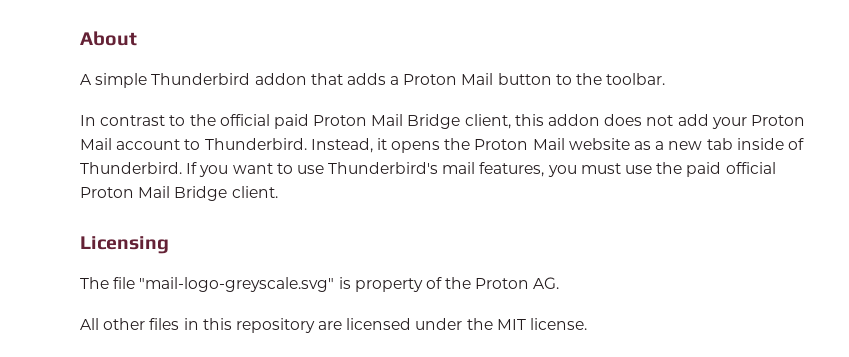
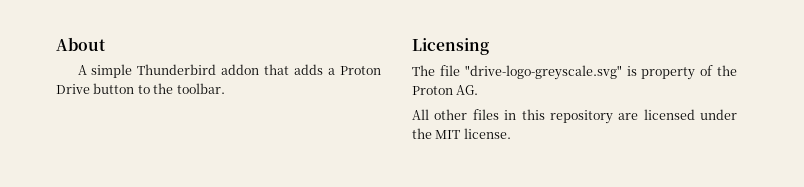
[461,73,494,85] Mail -> [56,84,90,94] Drive
[80,114,805,129] [80,138,804,153] [80,162,776,177] [80,186,278,201] // In contrast to the official paid Proton Mail Bridge client, this addon does not add your Proton Mail account to Thunderbird. Instead, it opens the Proton Mail website as a new tab inside of Thunderbird. If you want to use Thunderbird's mail features, you must use the paid official Proton Mail Bridge client. -> (225, 88) none
[139,277,335,292] "mail-logo-greyscale.svg" -> [464,65,622,80] "drive-logo-greyscale.svg"

